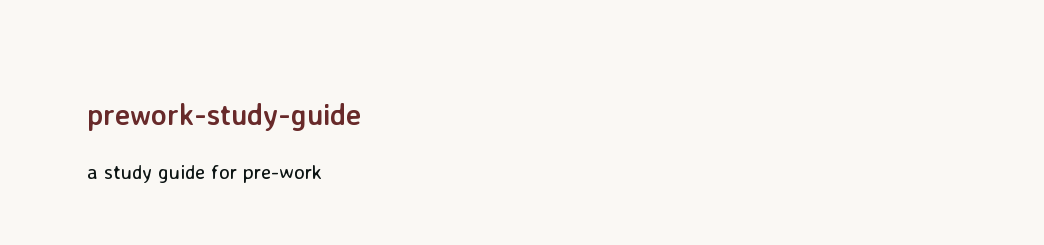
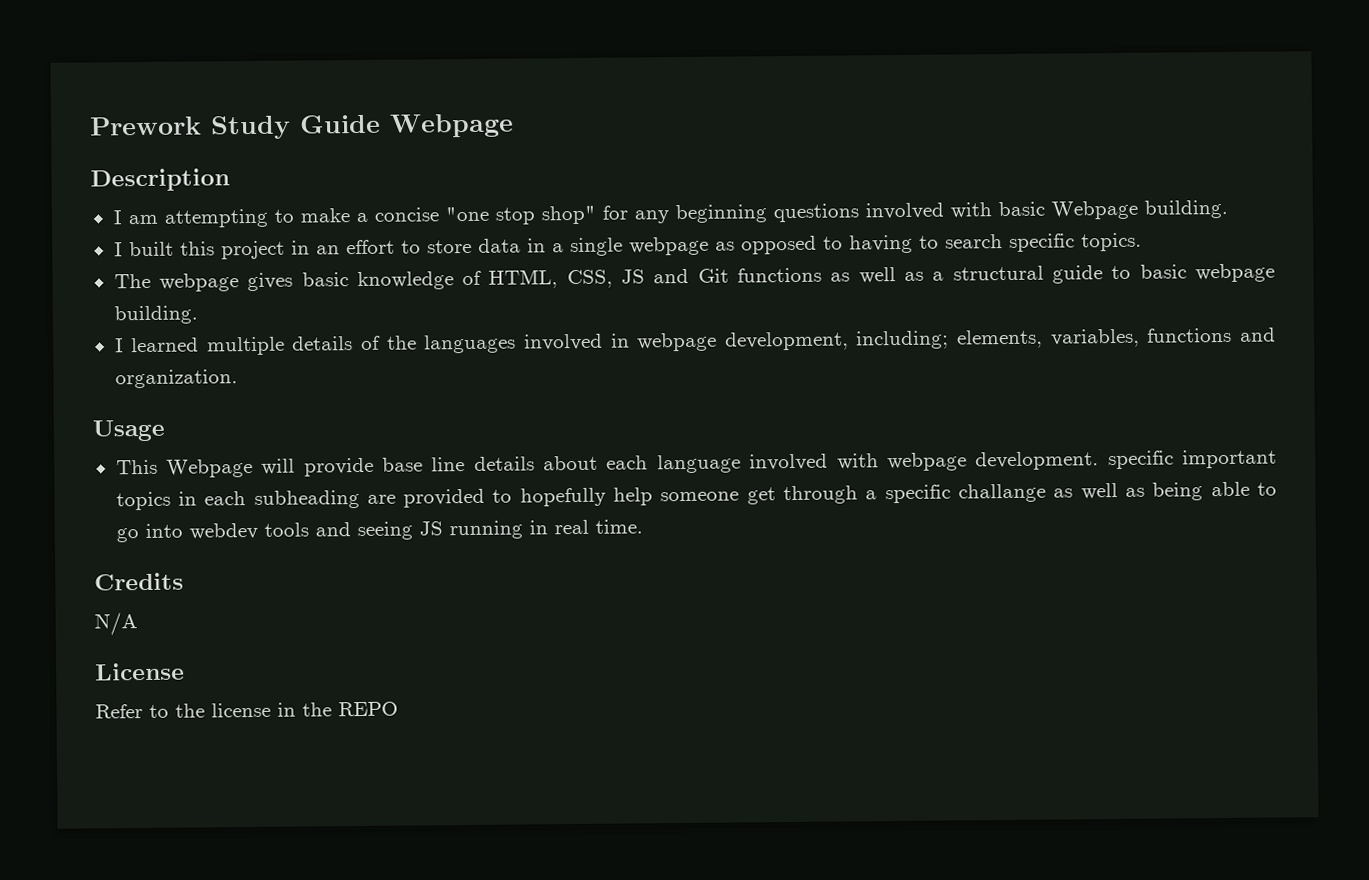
[87,103,361,131] [87,165,322,183] prework-study-guide // a study guide for pre-work -> [89,113,514,140] [90,168,230,192] [112,199,1228,228] [113,232,1142,260] [113,263,1275,292] [113,305,198,325] [114,327,1277,356] [114,369,238,389] [92,419,165,442] [115,449,1277,478] [115,481,1277,511] [115,519,643,543] [94,572,184,591] [94,612,138,636] [95,662,185,681] [95,701,398,719] Prework Study Guide Webpage // Description // I am attempting to make a concise "one stop shop" for any beginning questions involved with basic Webpage building. // I built this project in an effort to store data in a single webpage as opposed to having to search specific topics. // The webpage gives basic knowledge of HTML, CSS, JS and Git functions as well as a structural guide to basic webpage building. // I learned multiple details of the languages involved in webpage development, including; elements, variables, functions and organization. // Usage // This Webpage will provide base line details about each language involved with webpage development. specific important topics in each subheading are provided to hopefully help someone get through a specific challange as well as being able to go into webdev tools and seeing JS running in real time. // Credits // N/A // License // Refer to the license in the REPO

